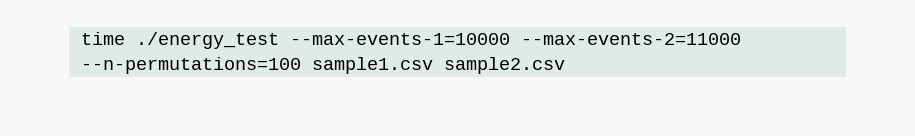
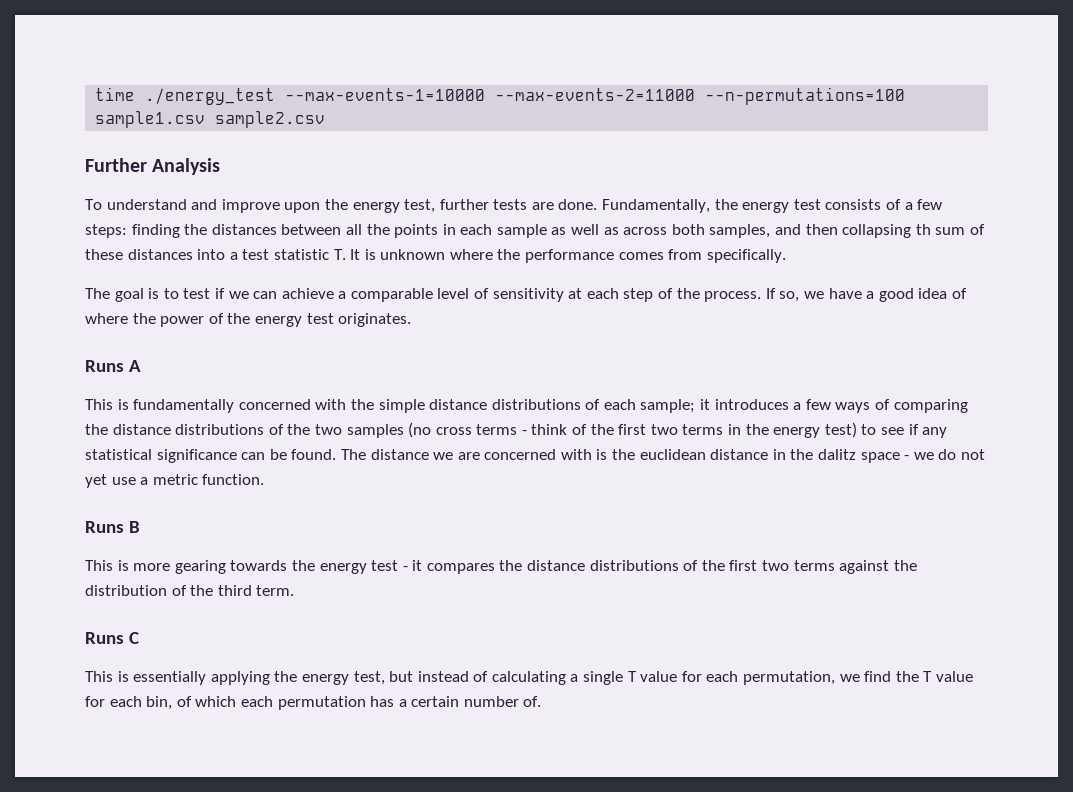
(565, 65) none -> [85,158,221,175] [85,199,943,213] [85,224,985,238] [85,249,786,263] [85,288,967,302] [85,313,412,327] [85,360,141,372] [85,399,968,413] [85,422,948,438] [85,449,985,463] [85,474,265,488] [85,521,140,533] [85,560,917,574] [85,585,295,596] [85,632,139,644] [85,671,973,685] [85,696,542,710] // Further Analysis // To understand and improve upon the energy test, further tests are done. Fundamentally, the energy test consists of a few steps: finding the distances between all the points in each sample as well as across both samples, and then collapsing th sum of these distances into a test statistic T. It is unknown where the performance comes from specifically. // The goal is to test if we can achieve a comparable level of sensitivity at each step of the process. If so, we have a good idea of where the power of the energy test originates. // Runs A // This is fundamentally concerned with the simple distance distributions of each sample; it introduces a few ways of comparing the distance distributions of the two samples (no cross terms - think of the first two terms in the energy test) to see if any statistical significance can be found. The distance we are concerned with is the euclidean distance in the dalitz space - we do not yet use a metric function. // Runs B // This is more gearing towards the energy test - it compares the distance distributions of the first two terms against the distribution of the third term. // Runs C // This is essentially applying the energy test, but instead of calculating a single T value for each permutation, we find the T value for each bin, of which each permutation has a certain number of.

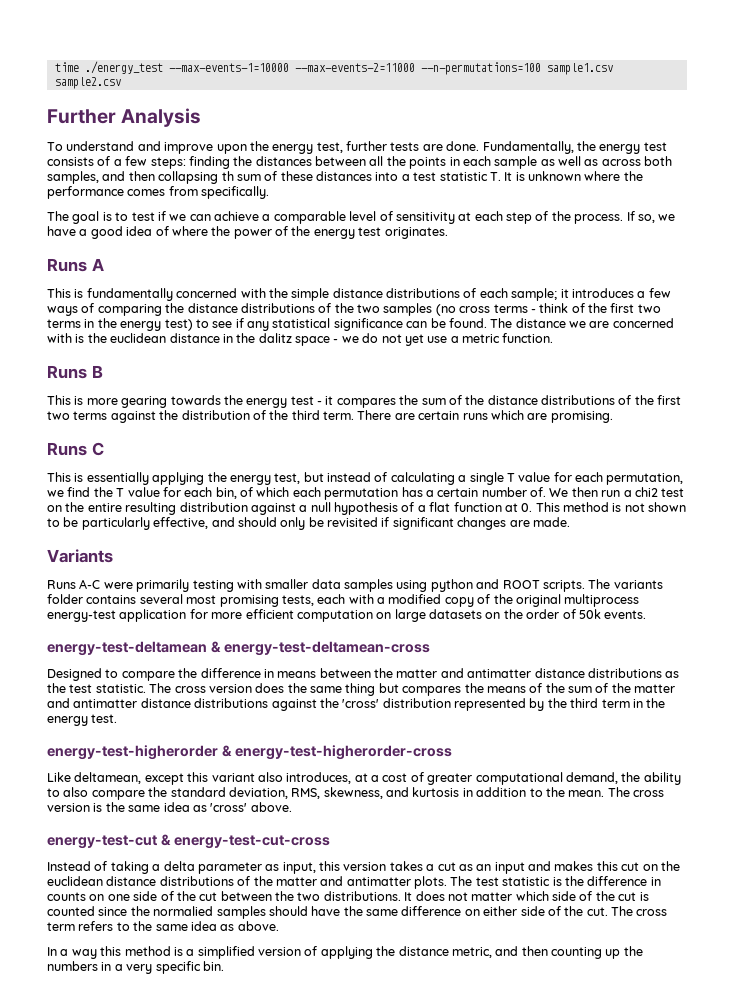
(523, 565) none -> [421,395,485,405] sum of the
(295, 590) none -> [357,410,613,423] There are certain runs which are promising.
(542, 701) none -> [549,487,685,497] [47,502,687,515] [47,517,570,530] [47,549,113,563] [47,579,663,592] [47,594,640,607] [47,609,647,622] [47,641,430,656] [47,668,680,681] [47,683,676,696] [47,698,666,711] [47,714,118,726] [47,745,452,760] [47,772,681,785] [47,787,664,800] [47,802,292,812] [47,834,330,849] [47,861,680,874] [47,876,661,889] [47,891,649,901] [47,906,668,919] [47,921,279,931] [47,946,643,959] [47,961,224,974] We then run a chi2 test on the entire resulting distribution against a null hypothesis of a flat function at 0. This method is not shown to be particularly effective, and should only be revisited if significant changes are made. // Variants // Runs A-C were primarily testing with smaller data samples using python and ROOT scripts. The variants folder contains several most promising tests, each with a modified copy of the original multiprocess energy-test application for more efficient computation on large datasets on the order of 50k events. // energy-test-deltamean & energy-test-deltamean-cross // Designed to compare the difference in means between the matter and antimatter distance distributions as the test statistic. The cross version does the same thing but compares the means of the sum of the matter and antimatter distance distributions against the 'cross' distribution represented by the third term in the energy test. // energy-test-higherorder & energy-test-higherorder-cross // Like deltamean, except this variant also introduces, at a cost of greater computational demand, the ability to also compare the standard deviation, RMS, skewness, and kurtosis in addition to the mean. The cross version is the same idea as 'cross' above. // energy-test-cut & energy-test-cut-cross // Instead of taking a delta parameter as input, this version takes a cut as an input and makes this cut on the euclidean distance distributions of the matter and antimatter plots. The test statistic is the difference in counts on one side of the cut between the two distributions. It does not matter which side of the cut is counted since the normalied samples should have the same difference on either side of the cut. The cross term refers to the same idea as above. // In a way this method is a simplified version of applying the distance metric, and then counting up the numbers in a very specific bin.

